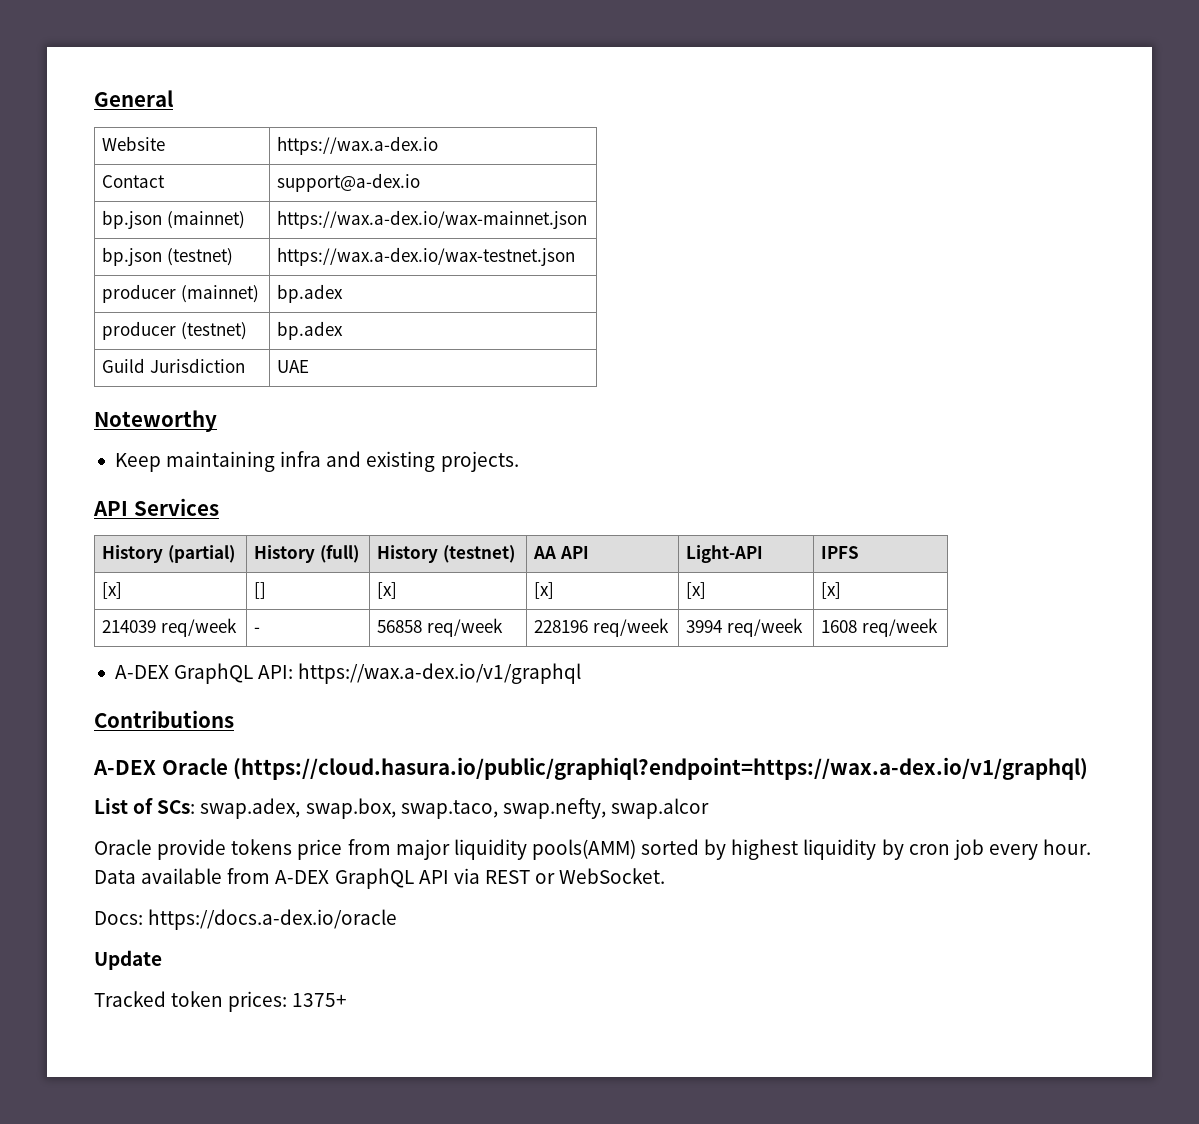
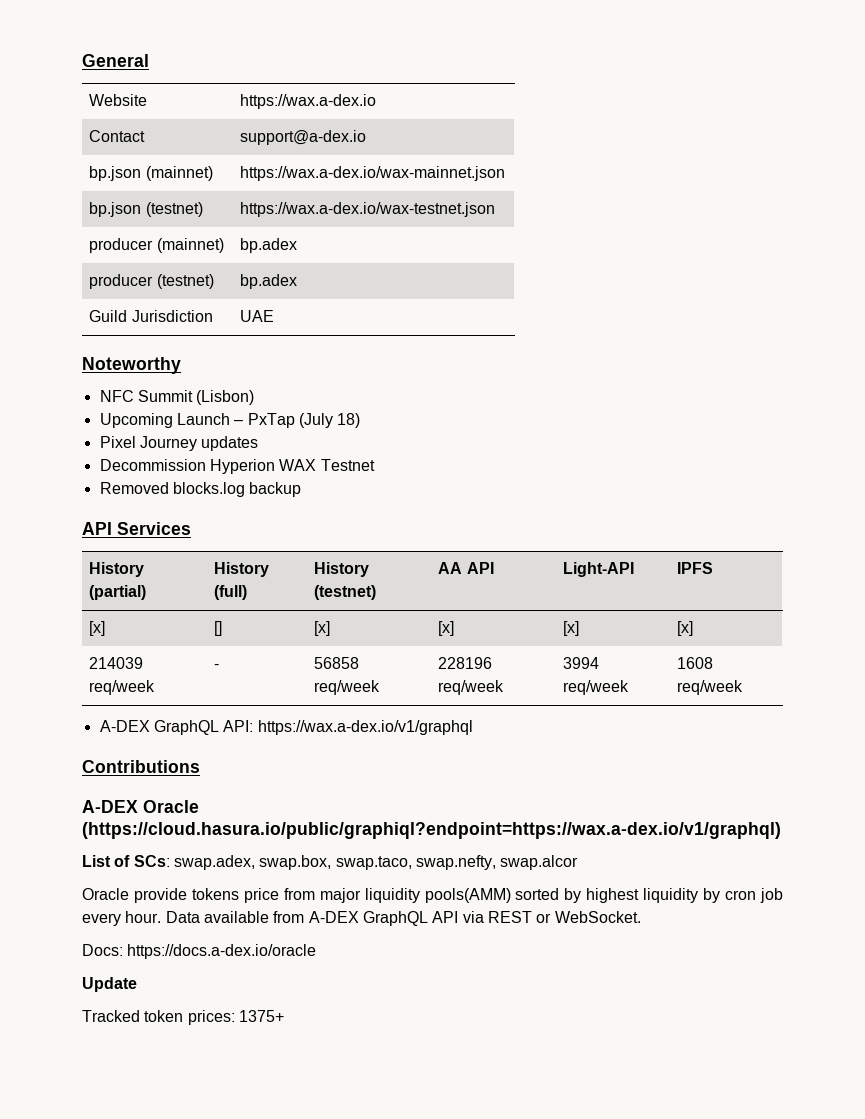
[114,451,519,472] Keep maintaining infra and existing projects. -> [99,390,255,405] [99,413,361,428] [99,436,259,451] [99,459,375,474] [99,482,302,497] NFC Summit (Lisbon) // Upcoming Launch – PxTap (July 18) // Pixel Journey updates // Decommission Hyperion WAX Testnet // Removed blocks.log backup

